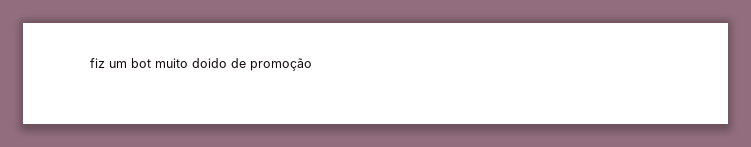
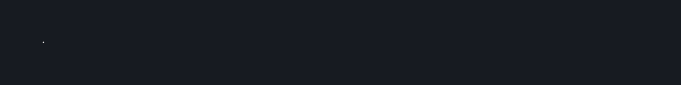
[90,58,312,71] fiz um bot muito doido de promoção -> [42,41,45,44] .

